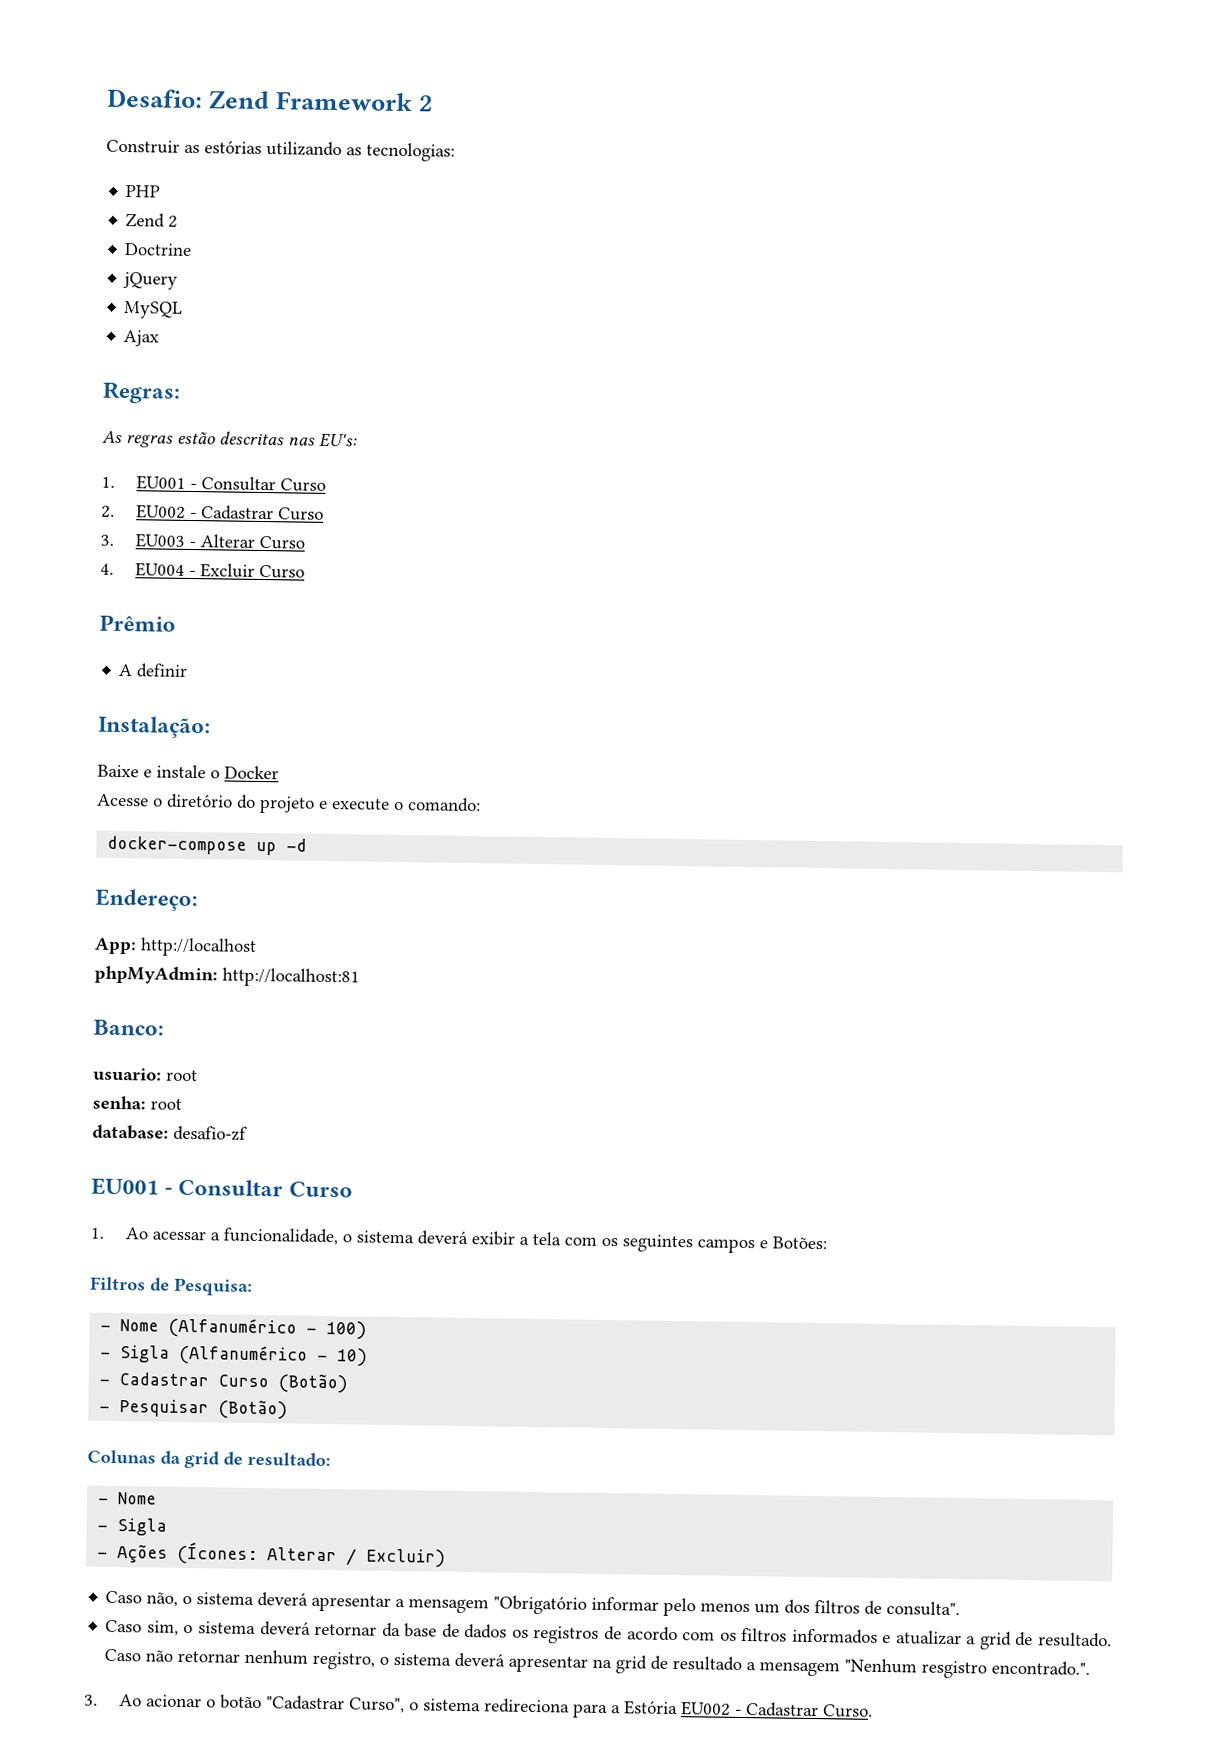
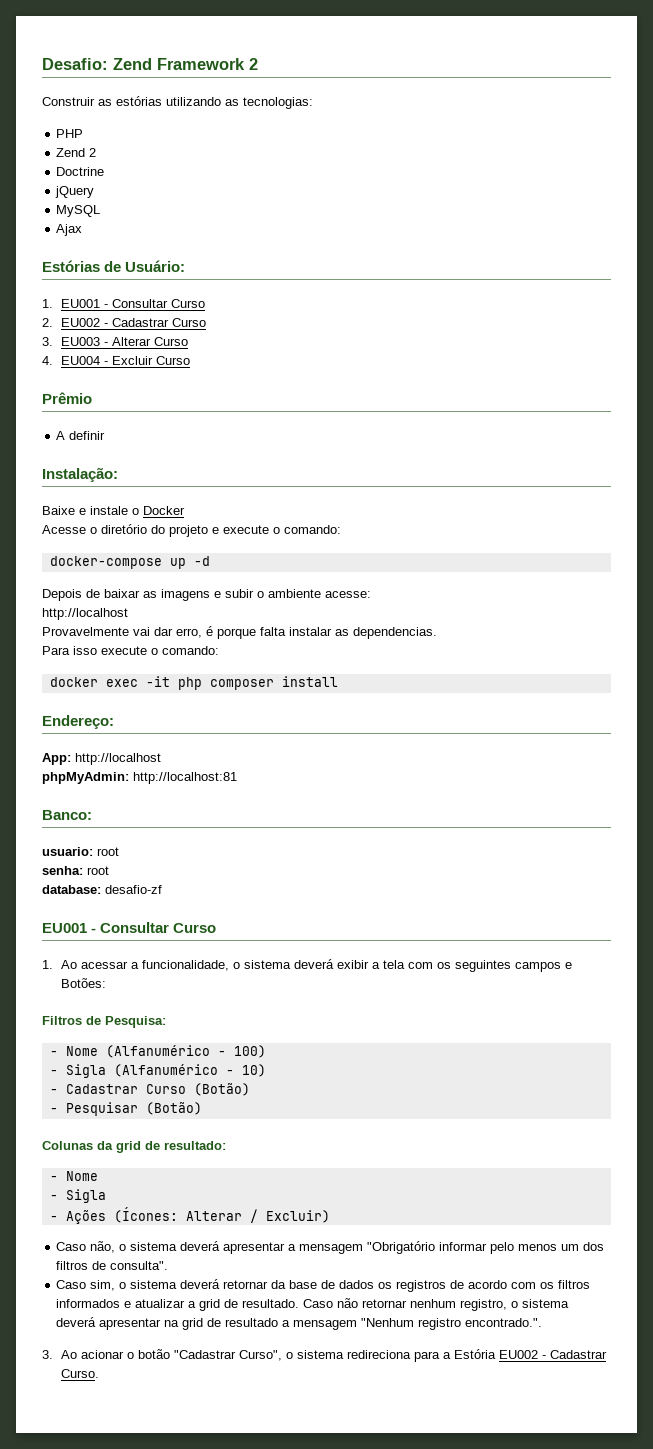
[102,381,181,404] [102,430,358,448] Regras: // As regras estão descritas nas EU's: -> [42,260,186,272] Estórias de Usuário:
(308, 845) none -> [42,589,371,601] [42,608,128,620] [42,626,437,639] [42,646,219,655] [49,676,338,690] // Depois de baixar as imagens e subir o ambiente acesse: // http://localhost // Provavelmente vai dar erro, é porque falta instalar as dependencias. // Para isso execute o comando: // docker exec -it php composer install
[921,1660,988,1679] resgistro -> [418,1318,462,1330] registro

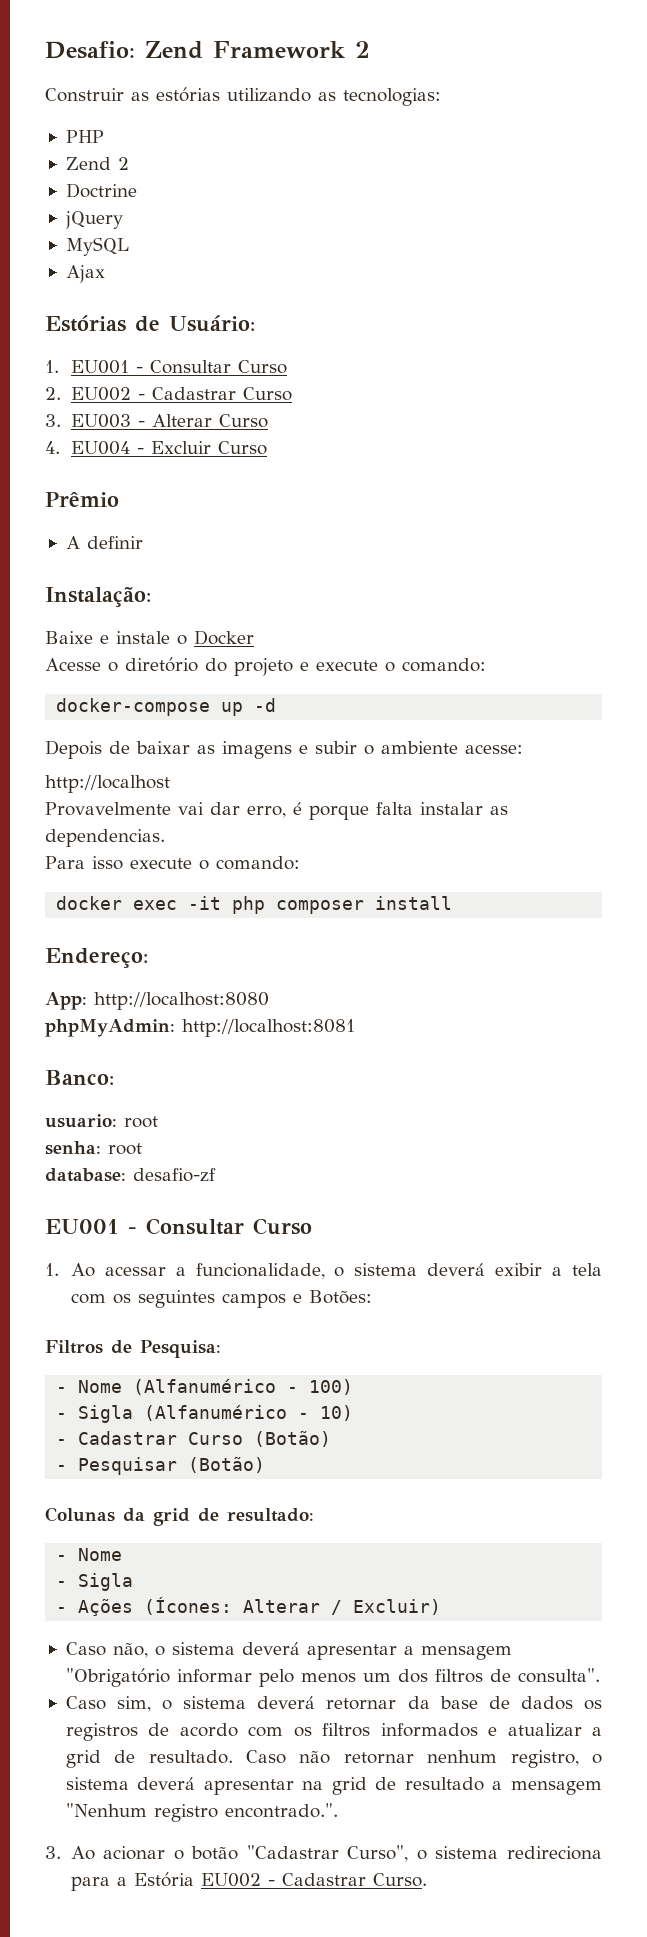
[75,753,161,765] http://localhost -> [94,992,269,1010] http://localhost:8080
[133,772,237,784] http://localhost:81 -> [182,1019,355,1037] http://localhost:8081

